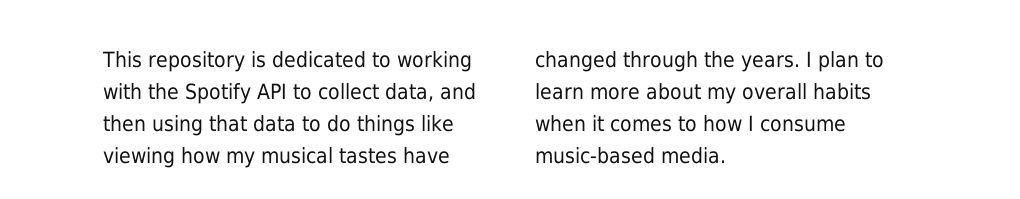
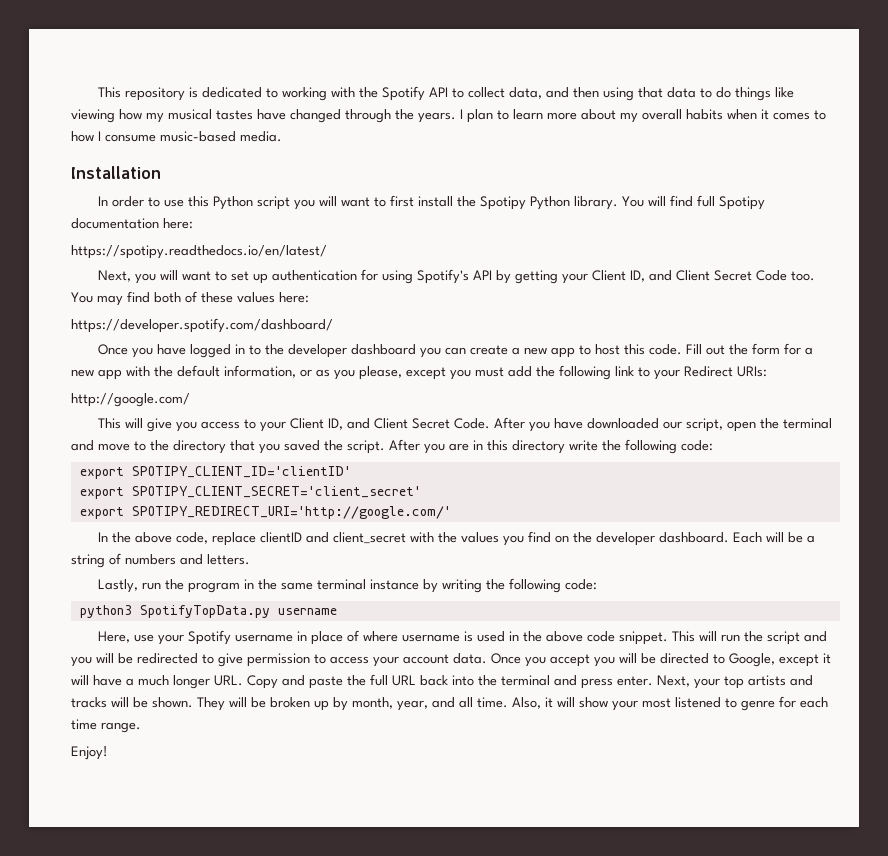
(726, 155) none -> [71,166,161,179] [98,195,766,210] [71,218,193,229] [71,245,327,259] [98,269,816,284] [71,291,309,306] [71,318,333,333] [98,343,814,358] [71,365,767,380] [71,393,190,407] [98,417,833,432] [71,439,713,454] [79,466,351,479] [79,486,421,499] [79,506,451,519] [98,531,816,546] [71,553,250,568] [98,578,598,593] [79,605,337,618] [98,630,828,645] [71,653,831,667] [71,674,813,689] [71,696,828,711] [71,719,141,733] [71,746,108,760] // Installation // In order to use this Python script you will want to first install the Spotipy Python library. You will find full Spotipy documentation here: // https://spotipy.readthedocs.io/en/latest/ // Next, you will want to set up authentication for using Spotify's API by getting your Client ID, and Client Secret Code too. You may find both of these values here: // https://developer.spotify.com/dashboard/ // Once you have logged in to the developer dashboard you can create a new app to host this code. Fill out the form for a new app with the default information, or as you please, except you must add the following link to your Redirect URIs: // http://google.com/ // This will give you access to your Client ID, and Client Secret Code. After you have downloaded our script, open the terminal and move to the directory that you saved the script. After you are in this directory write the following code: // export SPOTIPY_CLIENT_ID='clientID' // export SPOTIPY_CLIENT_SECRET='client_secret' // export SPOTIPY_REDIRECT_URI='http://google.com/' // In the above code, replace clientID and client_secret with the values you find on the developer dashboard. Each will be a string of numbers and letters. // Lastly, run the program in the same terminal instance by writing the following code: // python3 SpotifyTopData.py username // Here, use your Spotify username in place of where username is used in the above code snippet. This will run the script and you will be redirected to give permission to access your account data. Once you accept you will be directed to Google, except it will have a much longer URL. Copy and paste the full URL back into the terminal and press enter. Next, your top artists and tracks will be shown. They will be broken up by month, year, and all time. Also, it will show your most listened to genre for each time range. // Enjoy!

